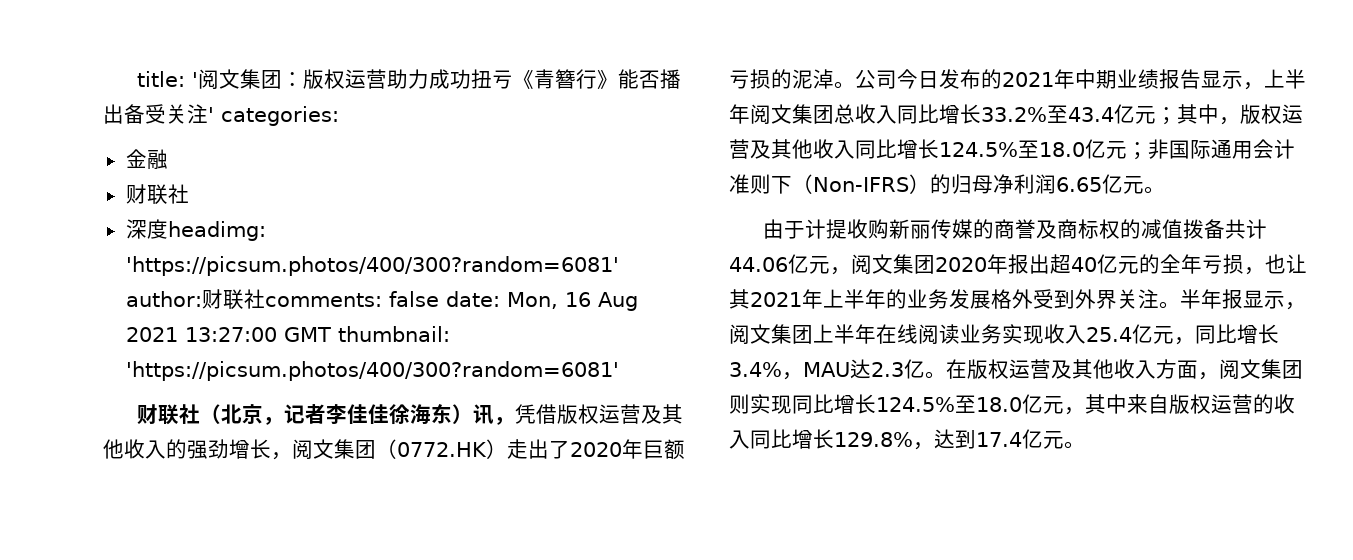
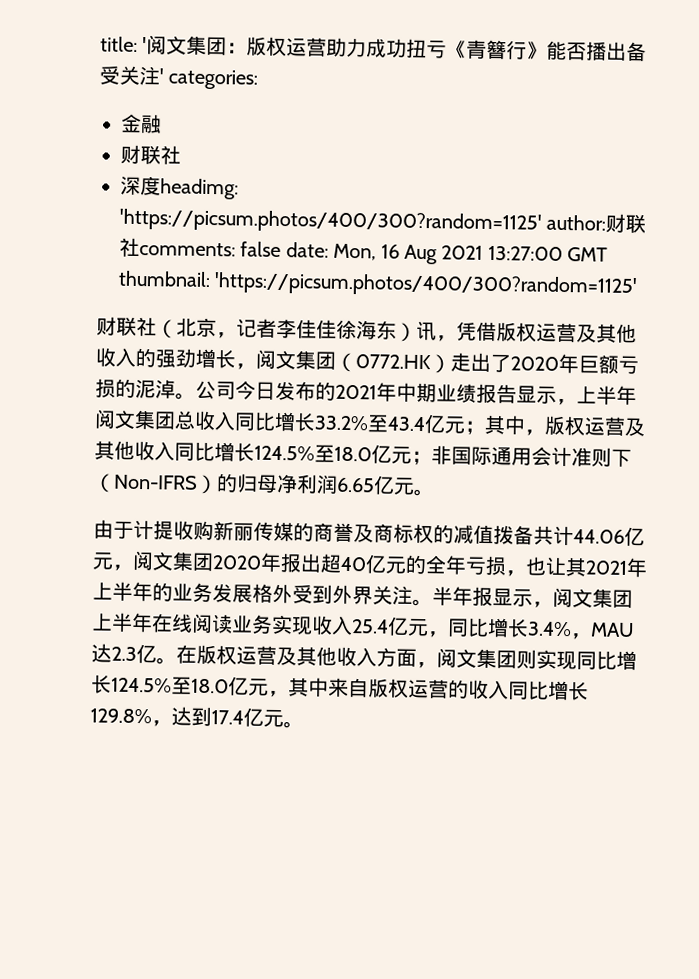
[125,256,619,276] 'https://picsum.photos/400/300?random=6081' -> [119,208,542,235] 'https://picsum.photos/400/300?random=1125'
[125,361,619,381] 'https://picsum.photos/400/300?random=6081' -> [214,272,639,299] 'https://picsum.photos/400/300?random=1125'

